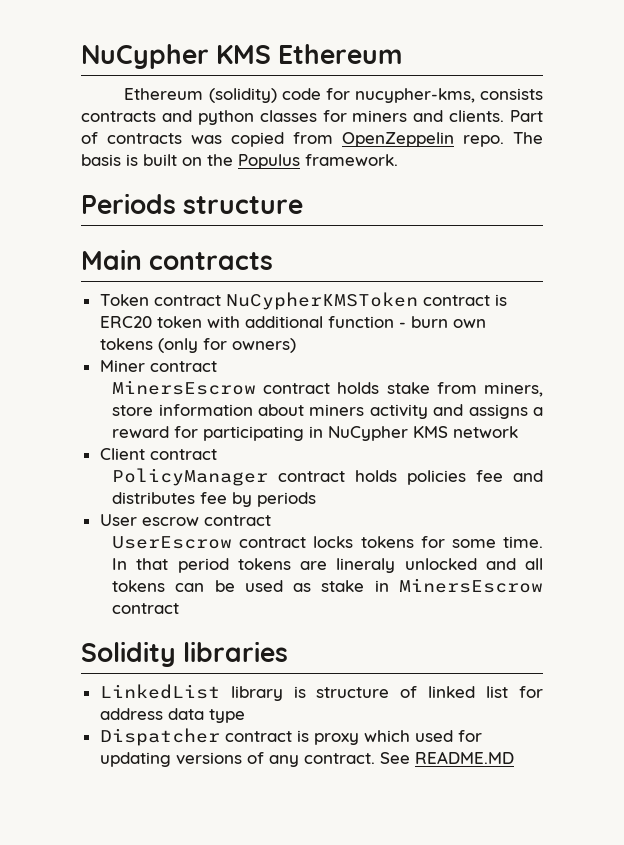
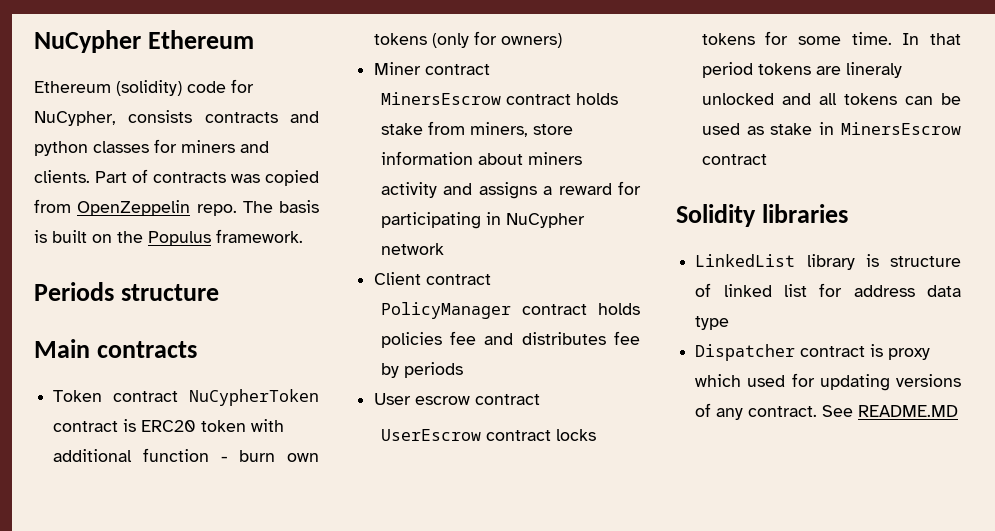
[81,44,272,69] NuCypher KMS -> [34,30,141,53] NuCypher
[354,88,475,103] nucypher-kms, -> [34,111,116,126] NuCypher,
[225,292,418,310] NuCypherKMSToken -> [189,389,319,406] NuCypherToken
[413,426,449,438] KMS -> (585, 220) none

